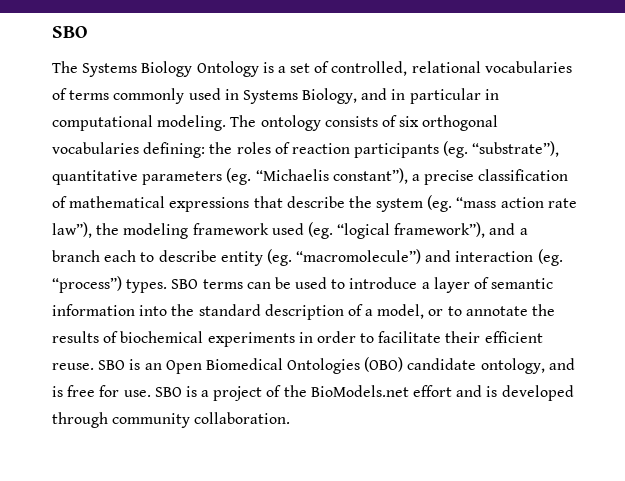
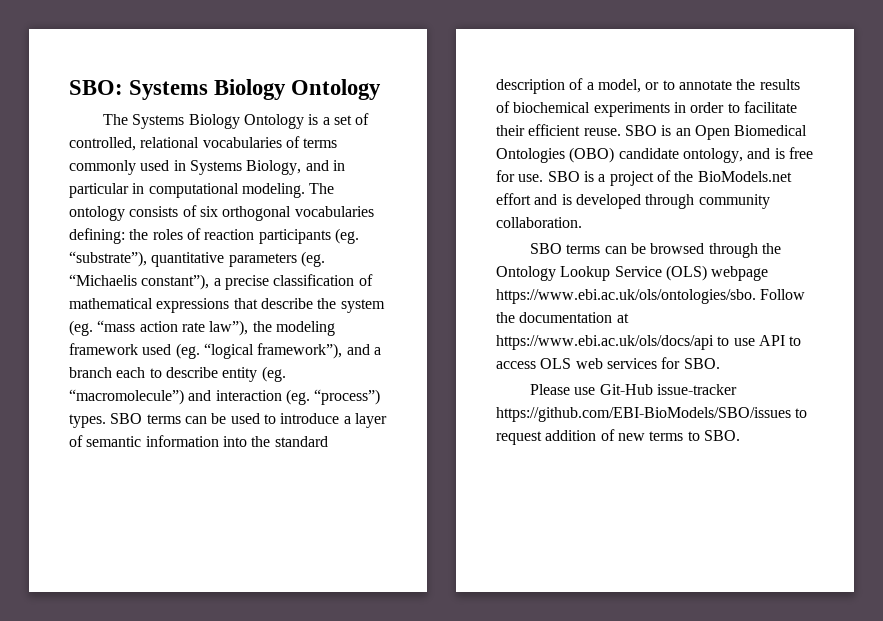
[52,26,88,38] SBO -> [69,79,382,100] SBO: Systems Biology Ontology
(291, 418) none -> [530,243,781,258] [496,265,769,281] [496,289,806,304] [496,312,629,323] [496,335,802,350] [496,357,720,369] [530,384,737,395] [496,407,808,422] [496,429,740,445] // SBO terms can be browsed through the Ontology Lookup Service (OLS) webpage https://www.ebi.ac.uk/ols/ontologies/sbo. Follow the documentation at https://www.ebi.ac.uk/ols/docs/api to use API to access OLS web services for SBO. // Please use Git-Hub issue-tracker https://github.com/EBI-BioModels/SBO/issues to request addition of new terms to SBO.

